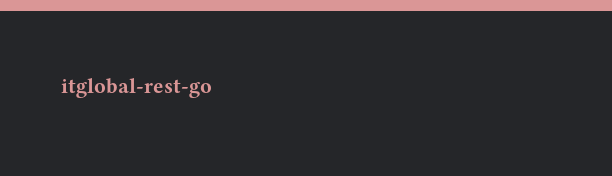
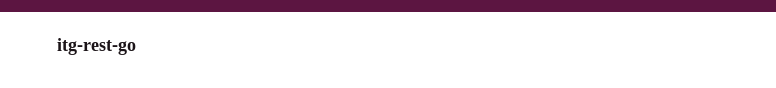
[61,78,212,98] itglobal-rest-go -> [57,38,136,55] itg-rest-go

